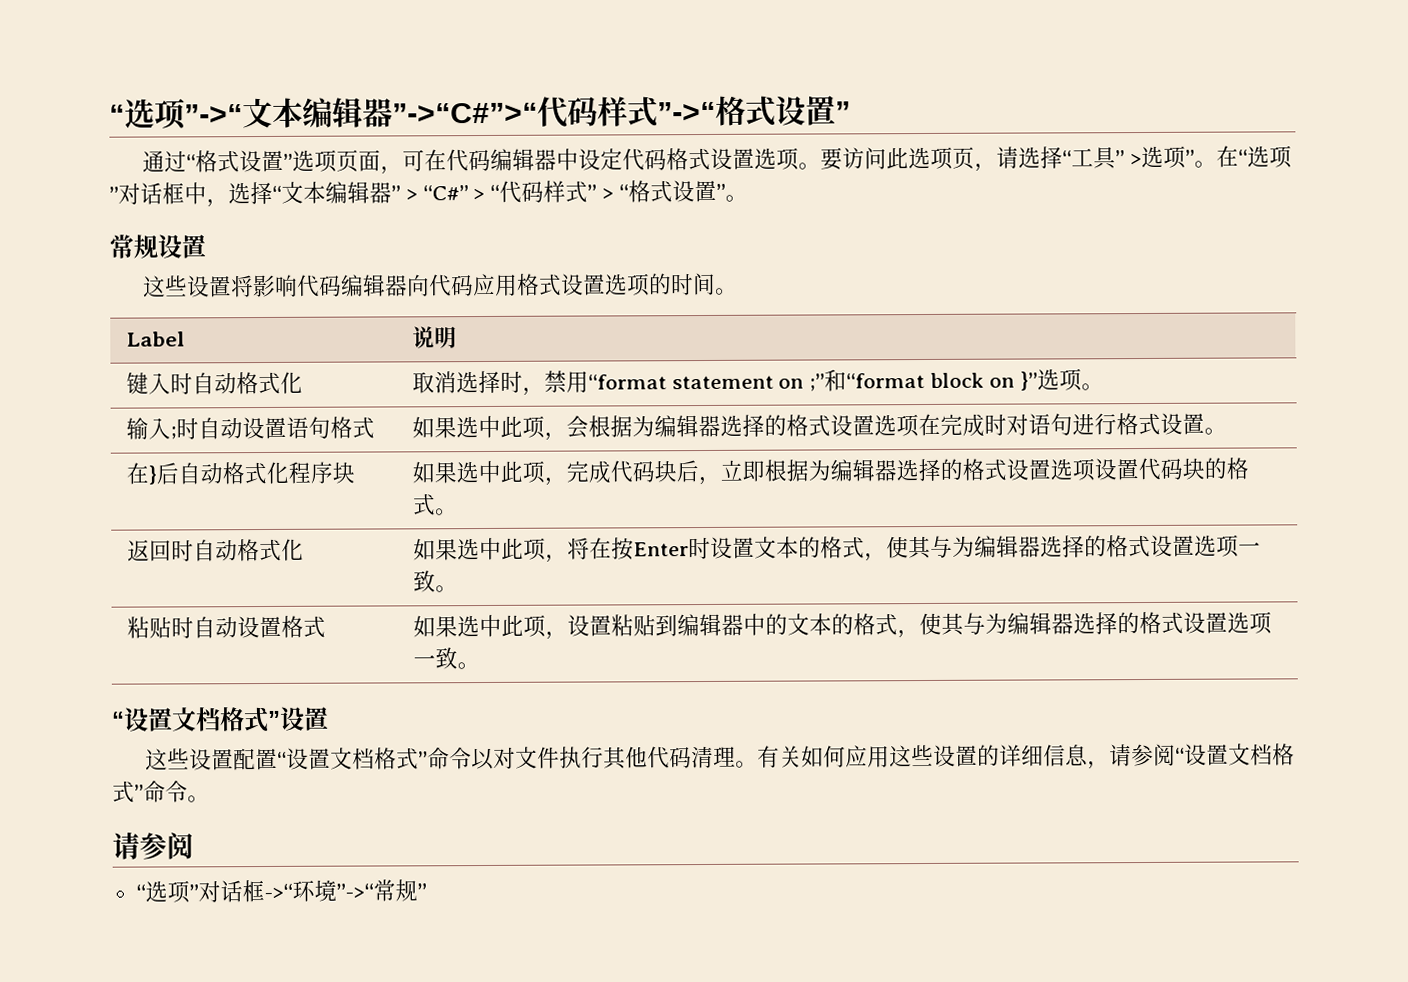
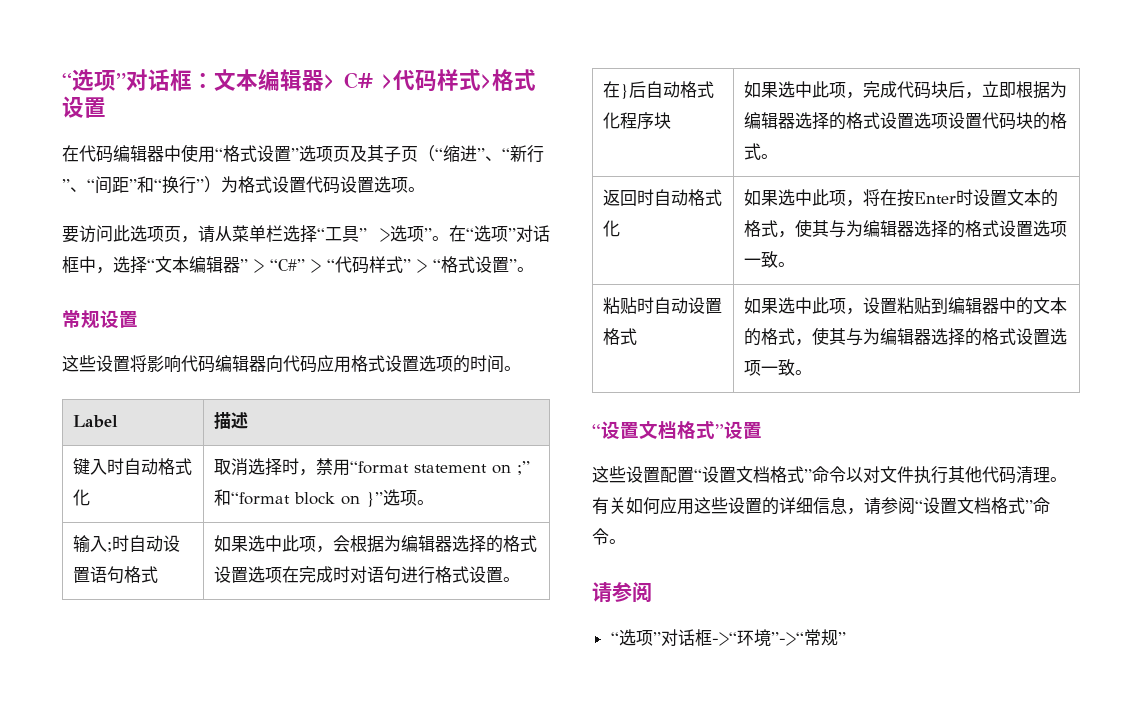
[109,95,851,131] [141,150,187,173] “选项”->“文本编辑器”->“C#”>“代码样式”->“格式设置” // 通过 -> [62,69,536,92] [62,96,106,118] [62,144,215,163] “选项”对话框：文本编辑器> C# >代码样式>格式设置 // 在代码编辑器中使用
[357,147,711,175] 面，可在代码编辑器中设定代码格式 -> [350,145,544,163] [62,176,340,194] 及其子页（“缩进”、“新行”、“间距”和“换行”）为格式设置代码
(821, 166) none -> (425, 189) //
(1019, 157) none -> [215,225,283,242] 从菜单栏
[411,326,457,349] 说明 -> [213,412,248,429] 描述

